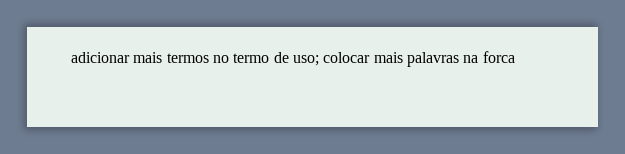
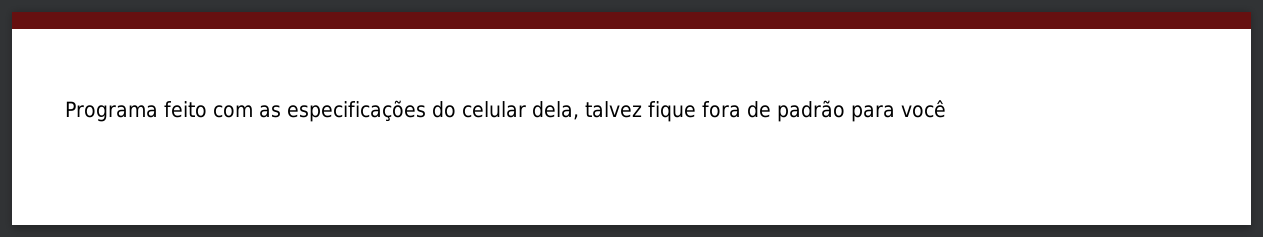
[71,51,515,67] adicionar mais termos no termo de uso; colocar mais palavras na forca -> [65,100,946,122] Programa feito com as especificações do celular dela, talvez fique fora de padrão para você

